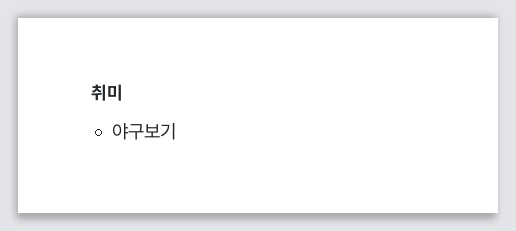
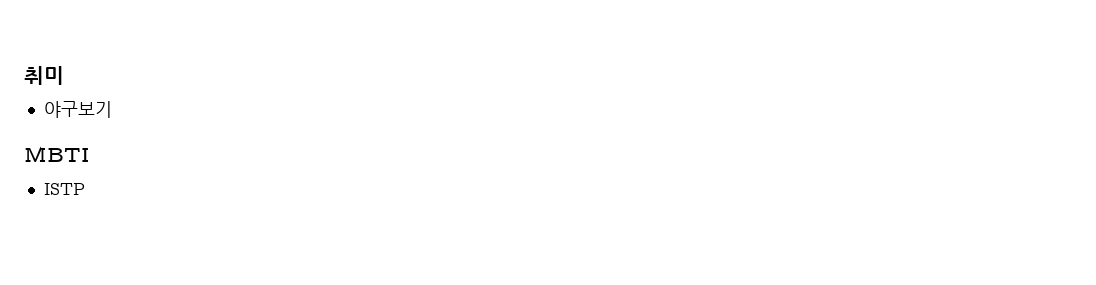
(176, 131) none -> [24,146,89,162] [43,183,85,195] // MBTI // ISTP

